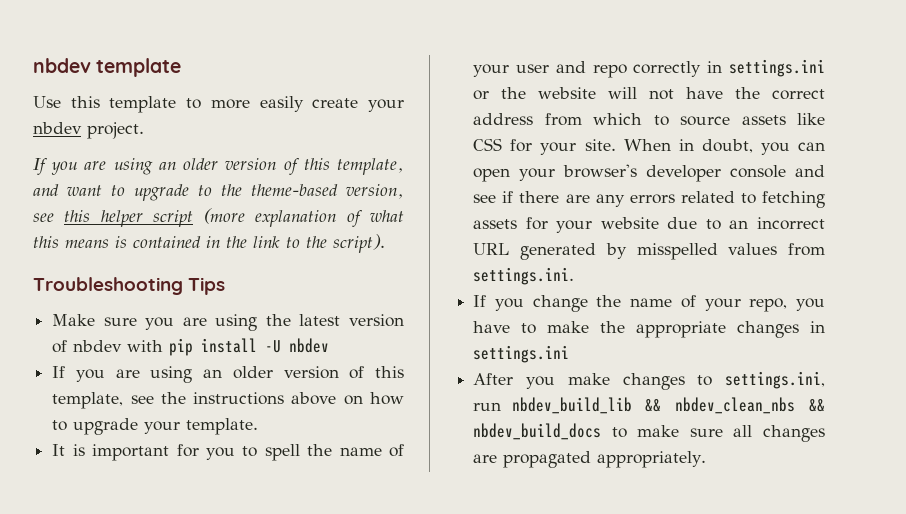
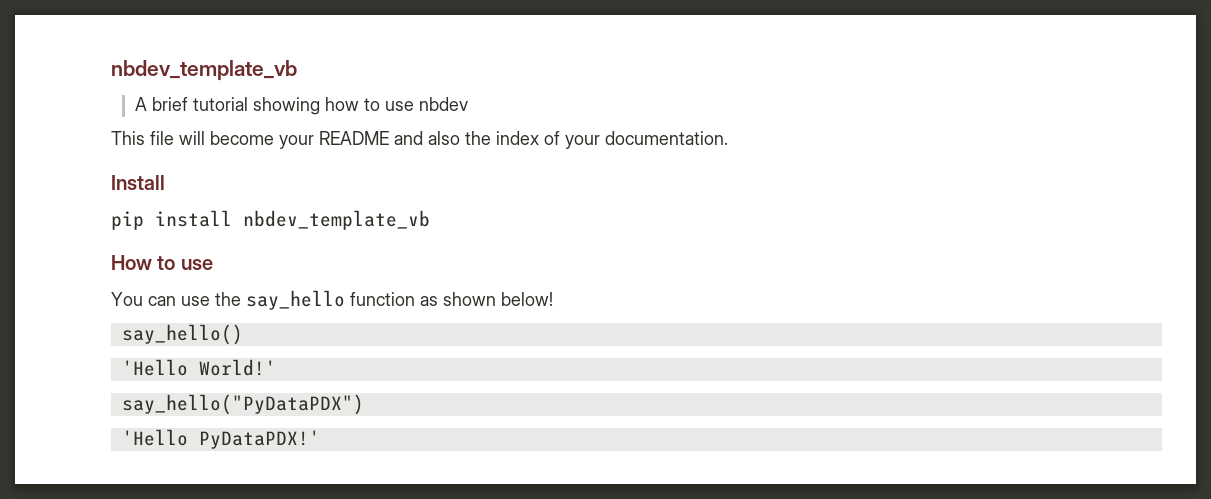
[33,58,182,77] [33,96,405,113] [33,122,144,139] [33,158,405,175] [33,184,404,201] [33,208,404,227] [33,234,385,253] [33,277,226,295] [52,314,404,331] [52,338,330,356] [52,366,404,383] [52,392,405,409] [52,418,259,435] [52,444,404,461] [473,59,825,78] [473,87,825,100] [473,113,825,126] [473,138,825,155] [473,164,825,182] [473,191,825,208] [473,217,825,233] [473,243,825,260] [473,267,575,285] [473,295,825,312] [473,321,825,338] [473,345,570,363] [473,371,825,390] [473,397,825,414] [473,423,825,442] [473,451,707,468] nbdev template // Use this template to more easily create your nbdev project. // If you are using an older version of this template, and want to upgrade to the theme-based version, see this helper script (more explanation of what this means is contained in the link to the script). // Troubleshooting Tips // Make sure you are using the latest version of nbdev with pip install -U nbdev // If you are using an older version of this template, see the instructions above on how to upgrade your template. // It is important for you to spell the name of your user and repo correctly in settings.ini or the website will not have the correct address from which to source assets like CSS for your site. When in doubt, you can open your browser's developer console and see if there are any errors related to fetching assets for your website due to an incorrect URL generated by misspelled values from settings.ini. // If you change the name of your repo, you have to make the appropriate changes in settings.ini // After you make changes to settings.ini, run nbdev_build_lib && nbdev_clean_nbs && nbdev_build_docs to make sure all changes are propagated appropriately. -> [111,60,297,81] [134,97,468,115] [111,131,728,149] [111,175,165,190] [111,210,430,230] [111,255,213,270] [111,290,553,310] [121,324,243,345] [121,359,276,376] [121,394,364,415] [121,429,320,449] nbdev_template_vb // A brief tutorial showing how to use nbdev // This file will become your README and also the index of your documentation. // Install // pip install nbdev_template_vb // How to use // You can use the say_hello function as shown below! // say_hello() // 'Hello World!' // say_hello("PyDataPDX") // 'Hello PyDataPDX!'

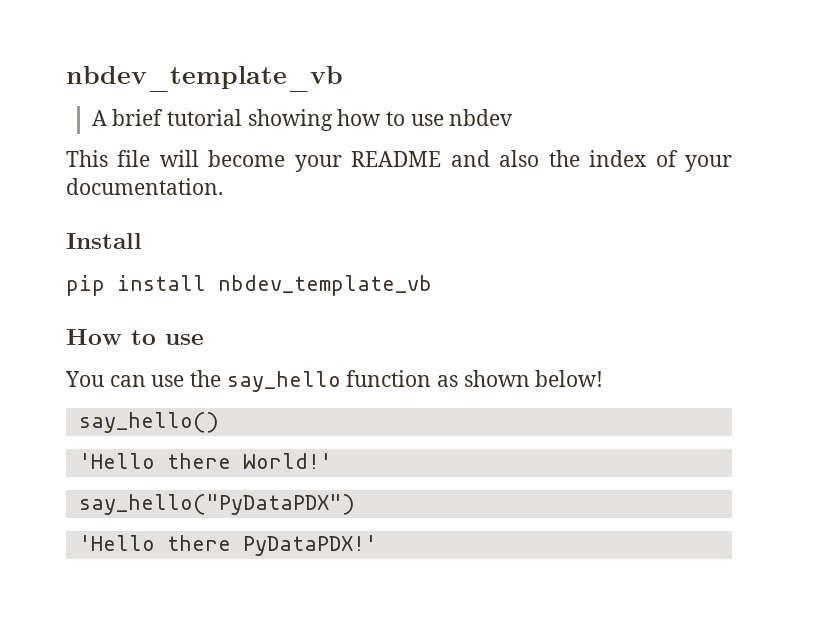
(188, 367) none -> [166,453,231,469] there
(188, 437) none -> [166,535,231,551] there

